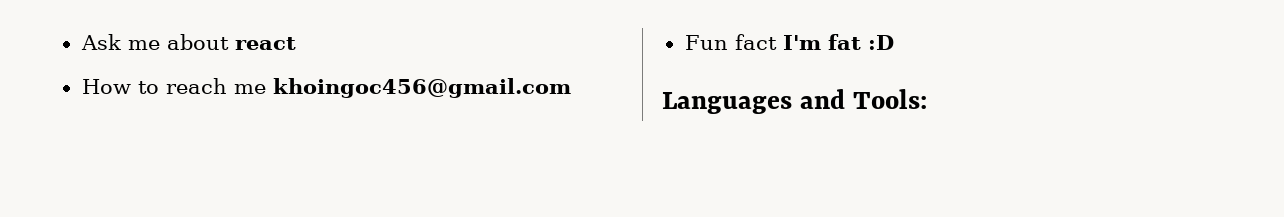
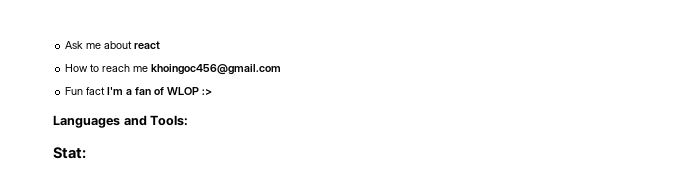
[827,34,894,50] fat :D -> [126,87,213,95] a fan of WLOP :>
(927, 99) none -> [53,147,86,159] // Stat:

